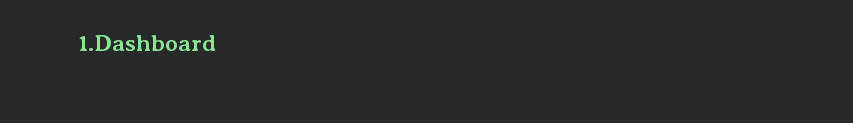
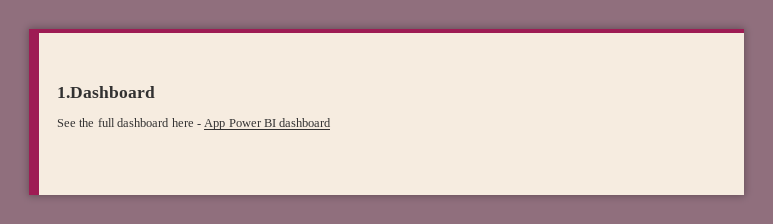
(216, 43) none -> [57,118,332,130] // See the full dashboard here - App Power BI dashboard

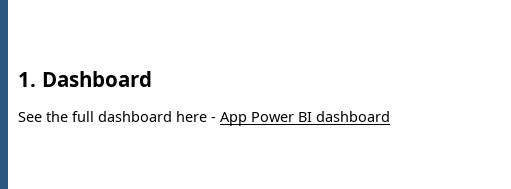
[57,86,155,98] 1.Dashboard -> [18,71,152,87] 1. Dashboard

